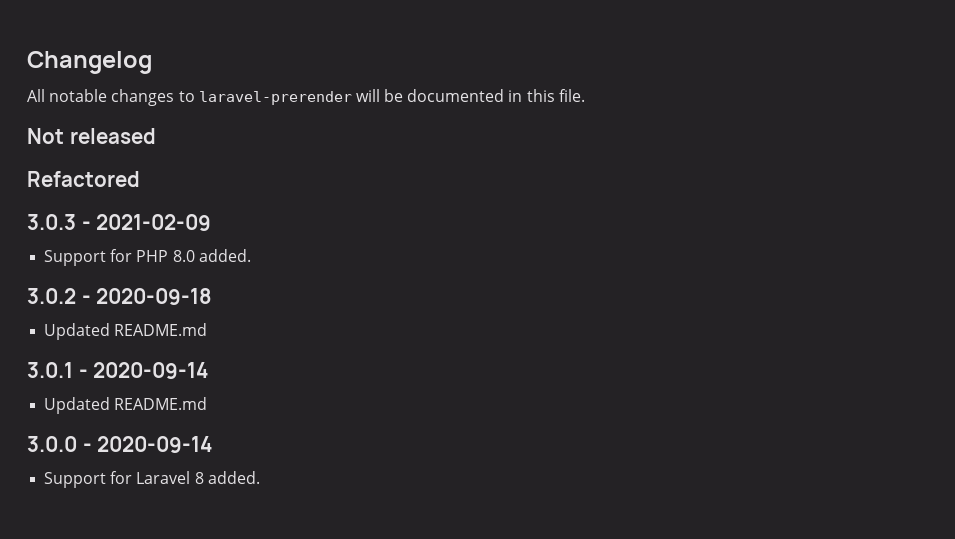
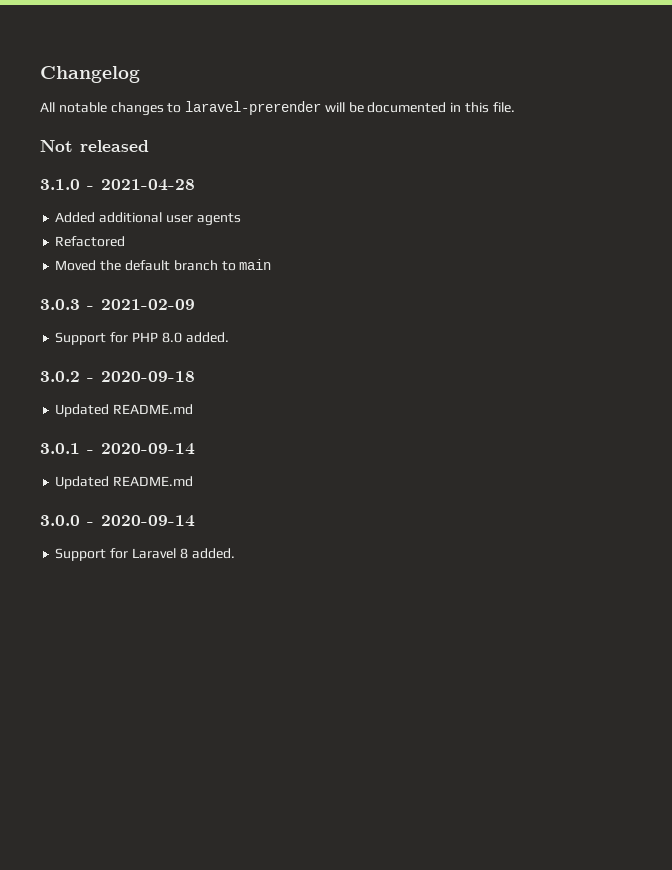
[27,171,140,187] Refactored -> [40,179,195,191] [55,212,241,226] [55,236,126,247] [55,259,272,271] 3.1.0 - 2021-04-28 // Added additional user agents // Refactored // Moved the default branch to main

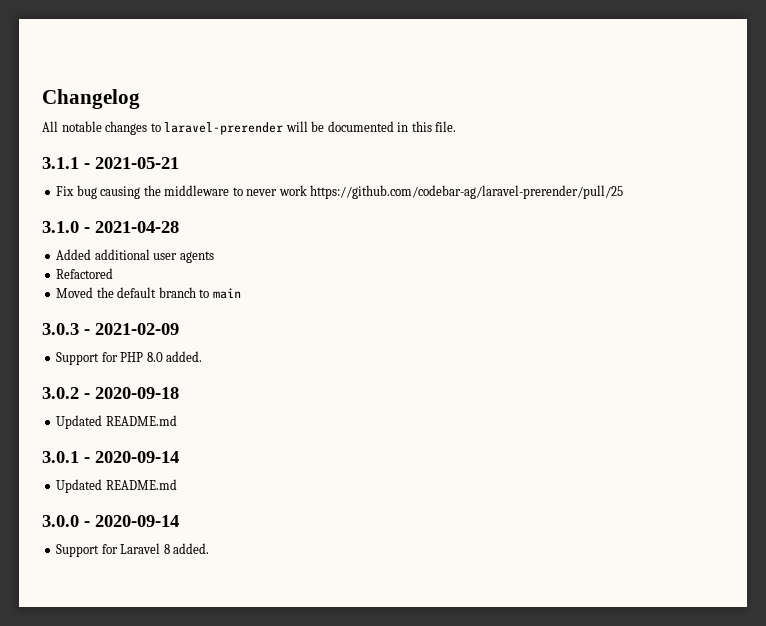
[40,140,149,152] Not released -> [42,157,179,169] [56,185,624,199] 3.1.1 - 2021-05-21 // Fix bug causing the middleware to never work https://github.com/codebar-ag/laravel-prerender/pull/25

